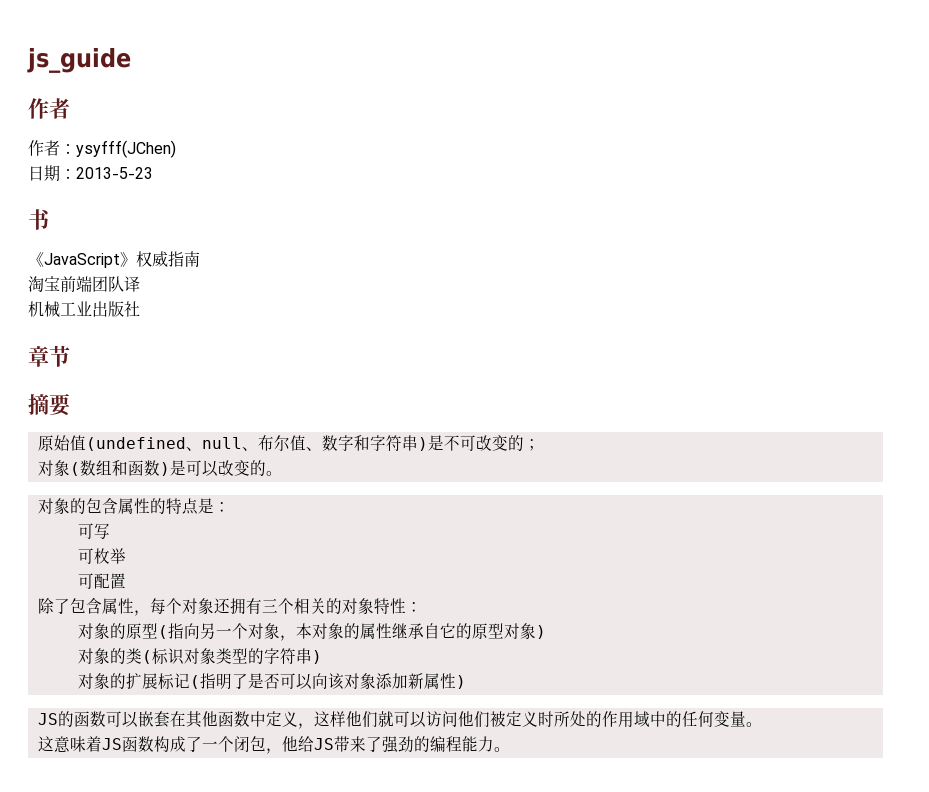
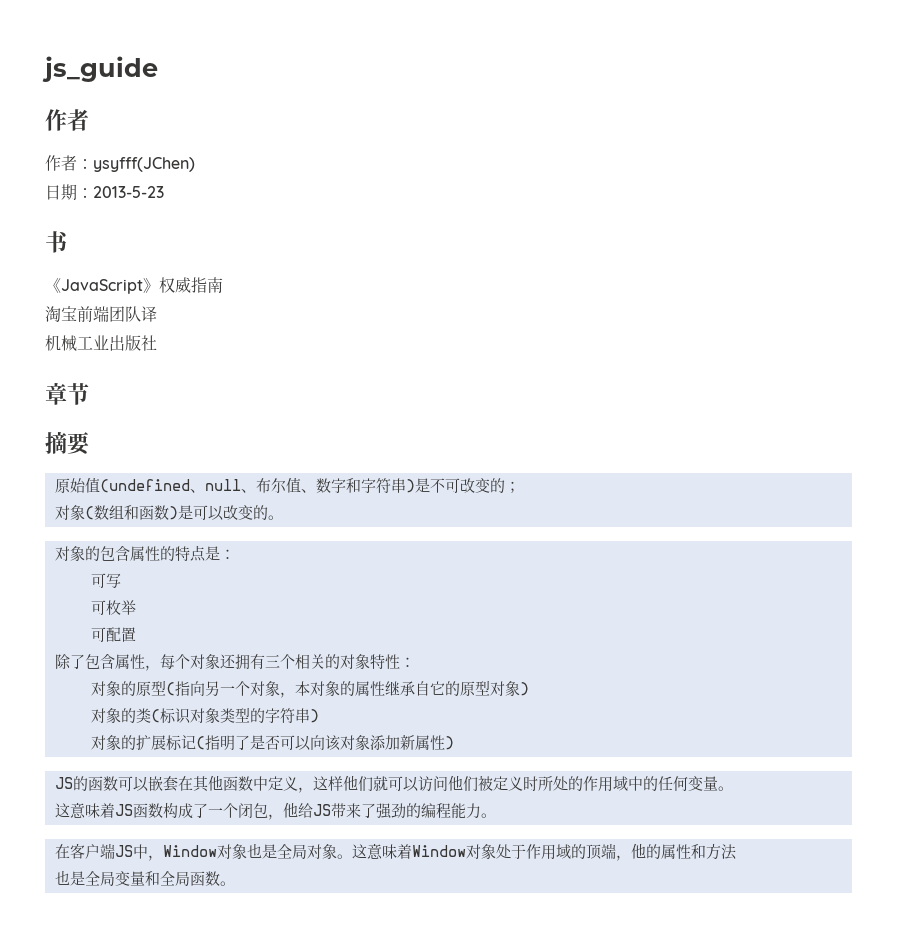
(510, 749) none -> [54,843,737,861] [54,870,235,886] // 在客户端JS中，Window对象也是全局对象。这意味着Window对象处于作用域的顶端，他的属性和方法 // 也是全局变量和全局函数。

